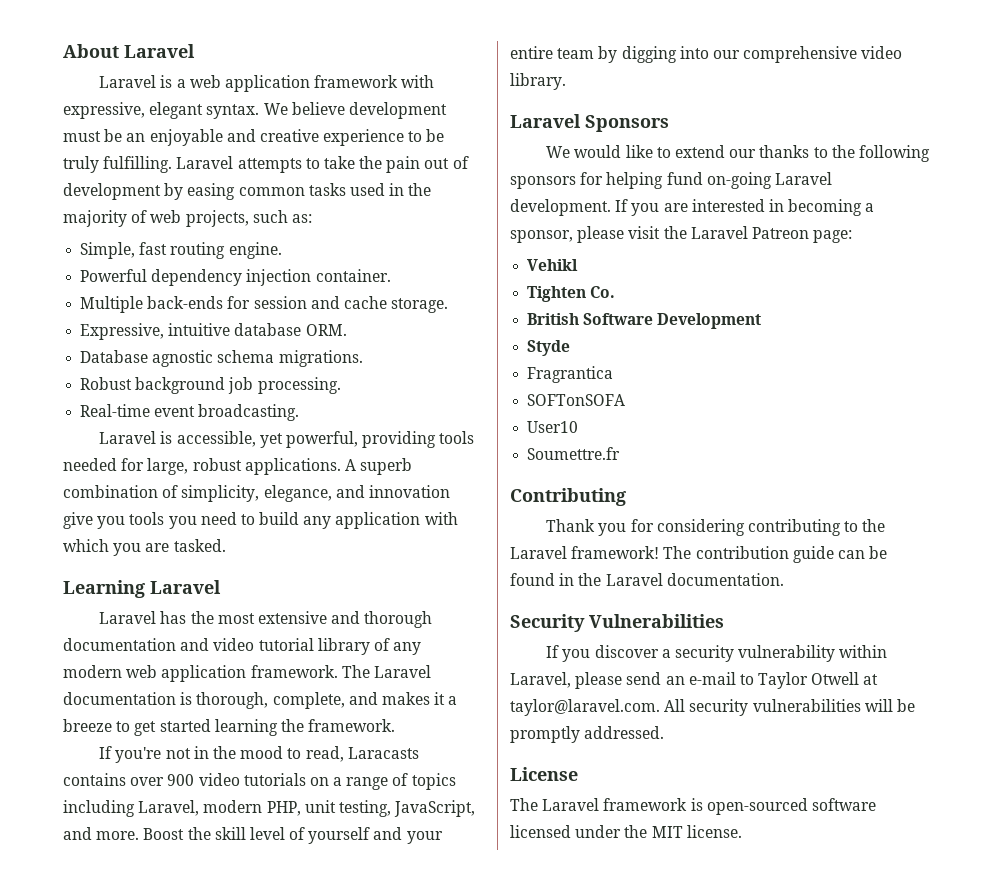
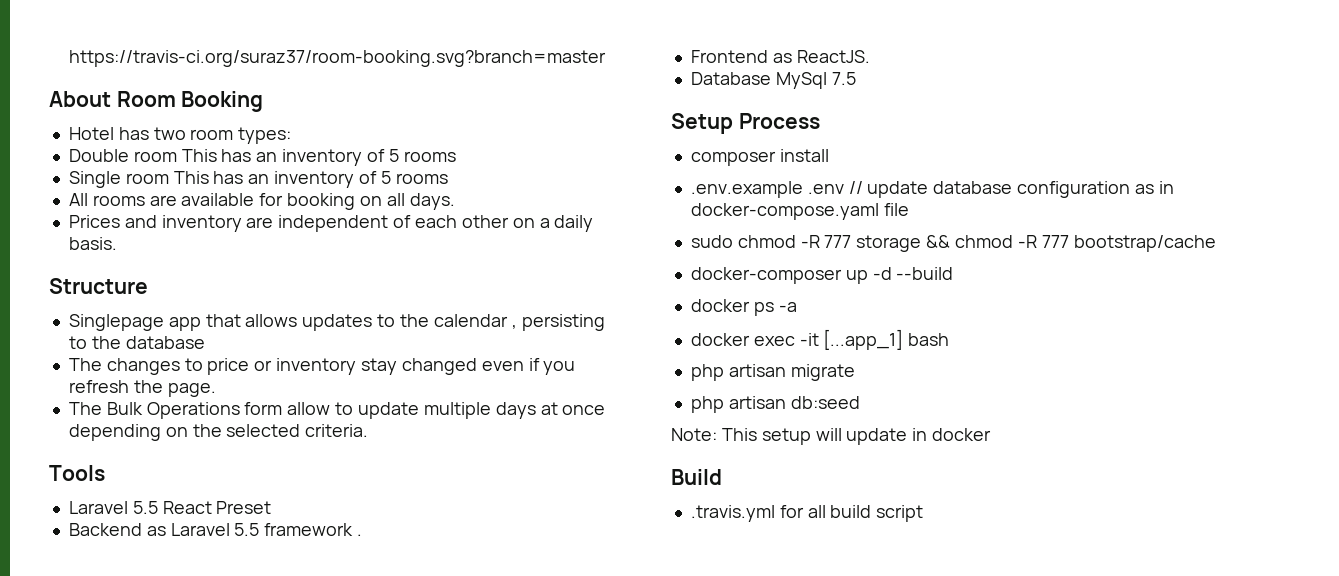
[63,44,195,58] [99,75,435,92] [63,102,447,119] [63,129,445,146] [63,156,469,173] [63,183,432,200] [63,210,312,227] [80,242,282,259] [80,269,391,286] [80,296,449,313] [80,323,347,340] [80,350,363,367] [80,377,341,394] [80,404,300,421] [99,431,475,448] [63,458,413,475] [63,485,450,502] [63,512,458,529] [63,539,226,556] [63,580,221,598] [99,611,433,628] [63,638,422,655] [63,665,431,682] [63,692,458,709] [63,719,396,736] [99,746,419,763] [63,773,456,790] [63,800,476,817] [63,827,443,844] [510,46,903,63] [510,73,566,90] [510,114,669,132] [546,145,930,162] [510,172,832,189] [510,199,875,216] [510,226,853,243] [527,259,579,271] [527,286,616,302] [527,313,762,329] [527,340,571,356] [527,366,614,383] [527,394,626,406] [527,421,579,433] [527,447,621,460] [510,488,626,506] [546,519,886,536] [510,546,888,563] [510,573,784,586] [510,614,724,632] [546,645,888,662] [510,672,879,689] [510,699,915,716] [510,726,665,743] [510,767,578,781] [510,798,876,815] [510,825,742,838] About Laravel // Laravel is a web application framework with expressive, elegant syntax. We believe development must be an enjoyable and creative experience to be truly fulfilling. Laravel attempts to take the pain out of development by easing common tasks used in the majority of web projects, such as: // Simple, fast routing engine. // Powerful dependency injection container. // Multiple back-ends for session and cache storage. // Expressive, intuitive database ORM. // Database agnostic schema migrations. // Robust background job processing. // Real-time event broadcasting. // Laravel is accessible, yet powerful, providing tools needed for large, robust applications. A superb combination of simplicity, elegance, and innovation give you tools you need to build any application with which you are tasked. // Learning Laravel // Laravel has the most extensive and thorough documentation and video tutorial library of any modern web application framework. The Laravel documentation is thorough, complete, and makes it a breeze to get started learning the framework. // If you're not in the mood to read, Laracasts contains over 900 video tutorials on a range of topics including Laravel, modern PHP, unit testing, JavaScript, and more. Boost the skill level of yourself and your entire team by digging into our comprehensive video library. // Laravel Sponsors // We would like to extend our thanks to the following sponsors for helping fund on-going Laravel development. If you are interested in becoming a sponsor, please visit the Laravel Patreon page: // Vehikl // Tighten Co. // British Software Development // Styde // Fragrantica // SOFTonSOFA // User10 // Soumettre.fr // Contributing // Thank you for considering contributing to the Laravel framework! The contribution guide can be found in the Laravel documentation. // Security Vulnerabilities // If you discover a security vulnerability within Laravel, please send an e-mail to Taylor Otwell at taylor@laravel.com. All security vulnerabilities will be promptly addressed. // License // The Laravel framework is open-sourced software licensed under the MIT license. -> [68,50,606,67] [49,91,264,112] [68,127,292,144] [68,149,456,166] [68,171,448,188] [68,193,455,210] [68,215,594,232] [68,237,117,250] [49,278,148,294] [68,314,605,331] [68,336,205,349] [68,358,576,375] [68,380,216,397] [68,402,606,419] [68,424,369,441] [49,465,105,481] [68,501,272,514] [68,523,363,536] [690,50,870,63] [690,72,856,89] [671,113,820,134] [690,149,829,166] [690,181,1174,198] [690,203,909,220] [690,235,1216,252] [690,267,954,284] [690,299,797,316] [690,329,950,350] [690,364,855,381] [690,396,860,413] [671,428,992,445] [671,469,722,485] [690,505,924,522] https://travis-ci.org/suraz37/room-booking.svg?branch=master // About Room Booking // Hotel has two room types: // Double room This has an inventory of 5 rooms // Single room This has an inventory of 5 rooms // All rooms are available for booking on all days. // Prices and inventory are independent of each other on a daily basis. // Structure // Singlepage app that allows updates to the calendar , persisting to the database // The changes to price or inventory stay changed even if you refresh the page. // The Bulk Operations form allow to update multiple days at once depending on the selected criteria. // Tools // Laravel 5.5 React Preset // Backend as Laravel 5.5 framework . // Frontend as ReactJS. // Database MySql 7.5 // Setup Process // composer install // .env.example .env // update database configuration as in docker-compose.yaml file // sudo chmod -R 777 storage && chmod -R 777 bootstrap/cache // docker-composer up -d --build // docker ps -a // docker exec -it [...app_1] bash // php artisan migrate // php artisan db:seed // Note: This setup will update in docker // Build // .travis.yml for all build script

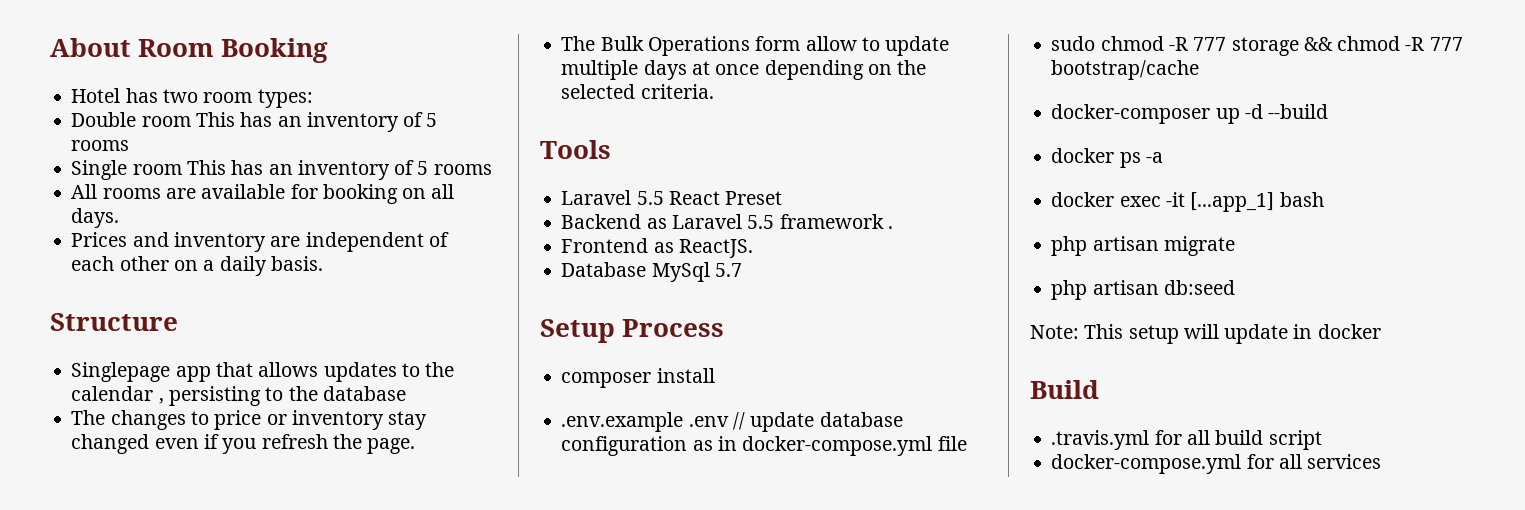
[68,50,606,67] https://travis-ci.org/suraz37/room-booking.svg?branch=master // -> (50, 47) none
[831,72,856,85] 7.5 -> [714,263,742,277] 5.7
[690,203,879,220] docker-compose.yaml -> [742,436,933,456] docker-compose.yml
(924, 513) none -> [1051,454,1382,474] // docker-compose.yml for all services

